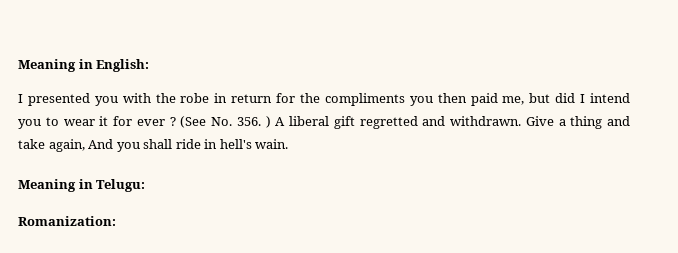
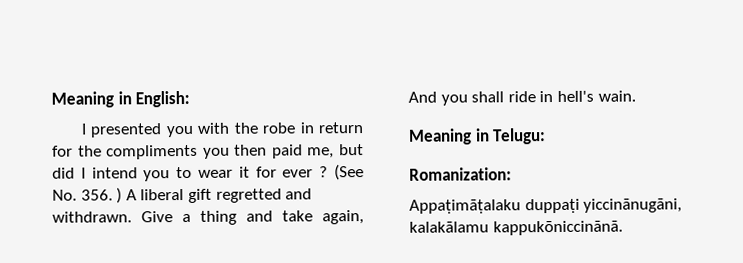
(116, 221) none -> [409,198,683,214] [409,220,623,236] // Appaṭimāṭalaku duppaṭi yiccinānugāni, kalakālamu kappukōniccinānā.

